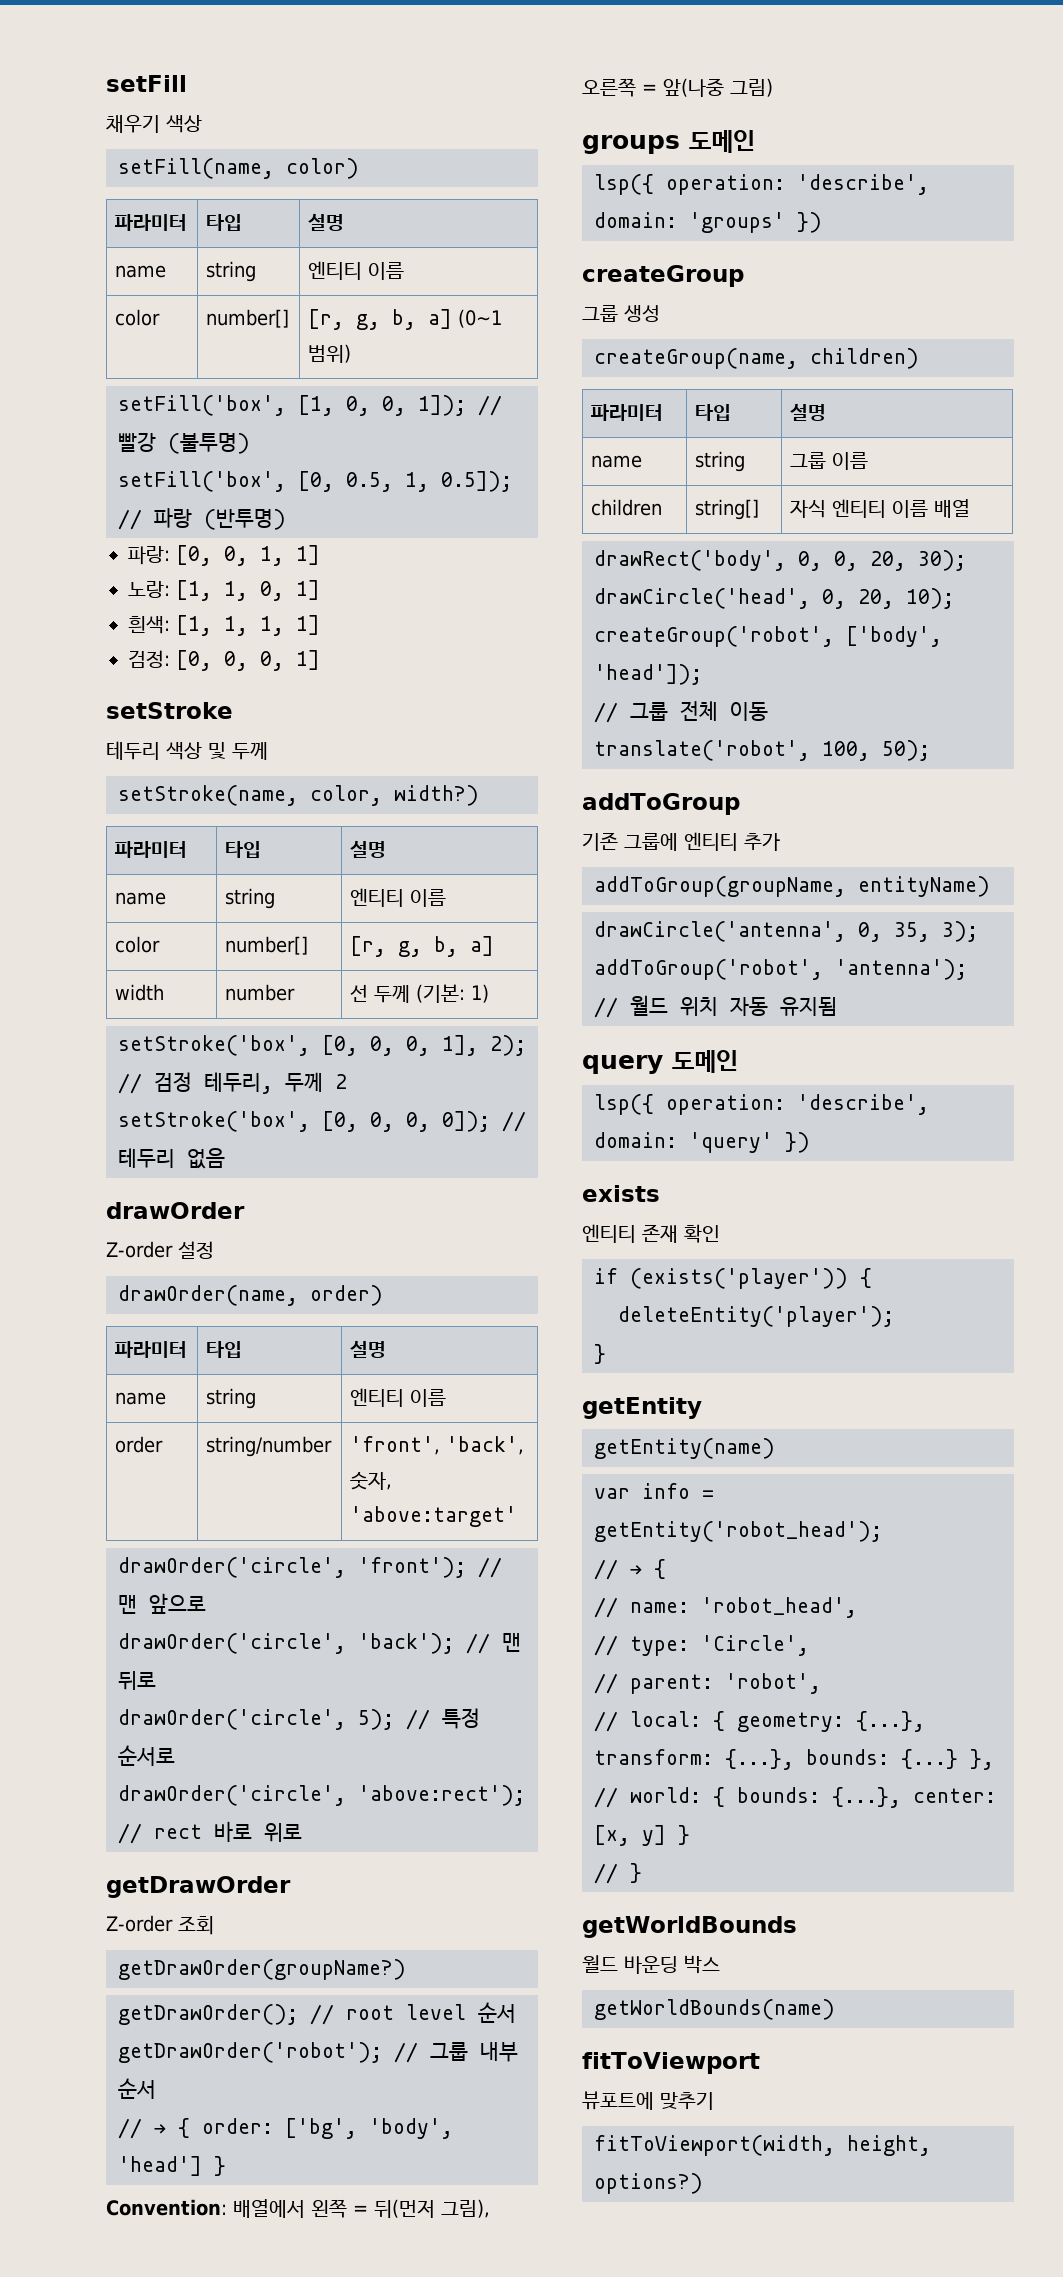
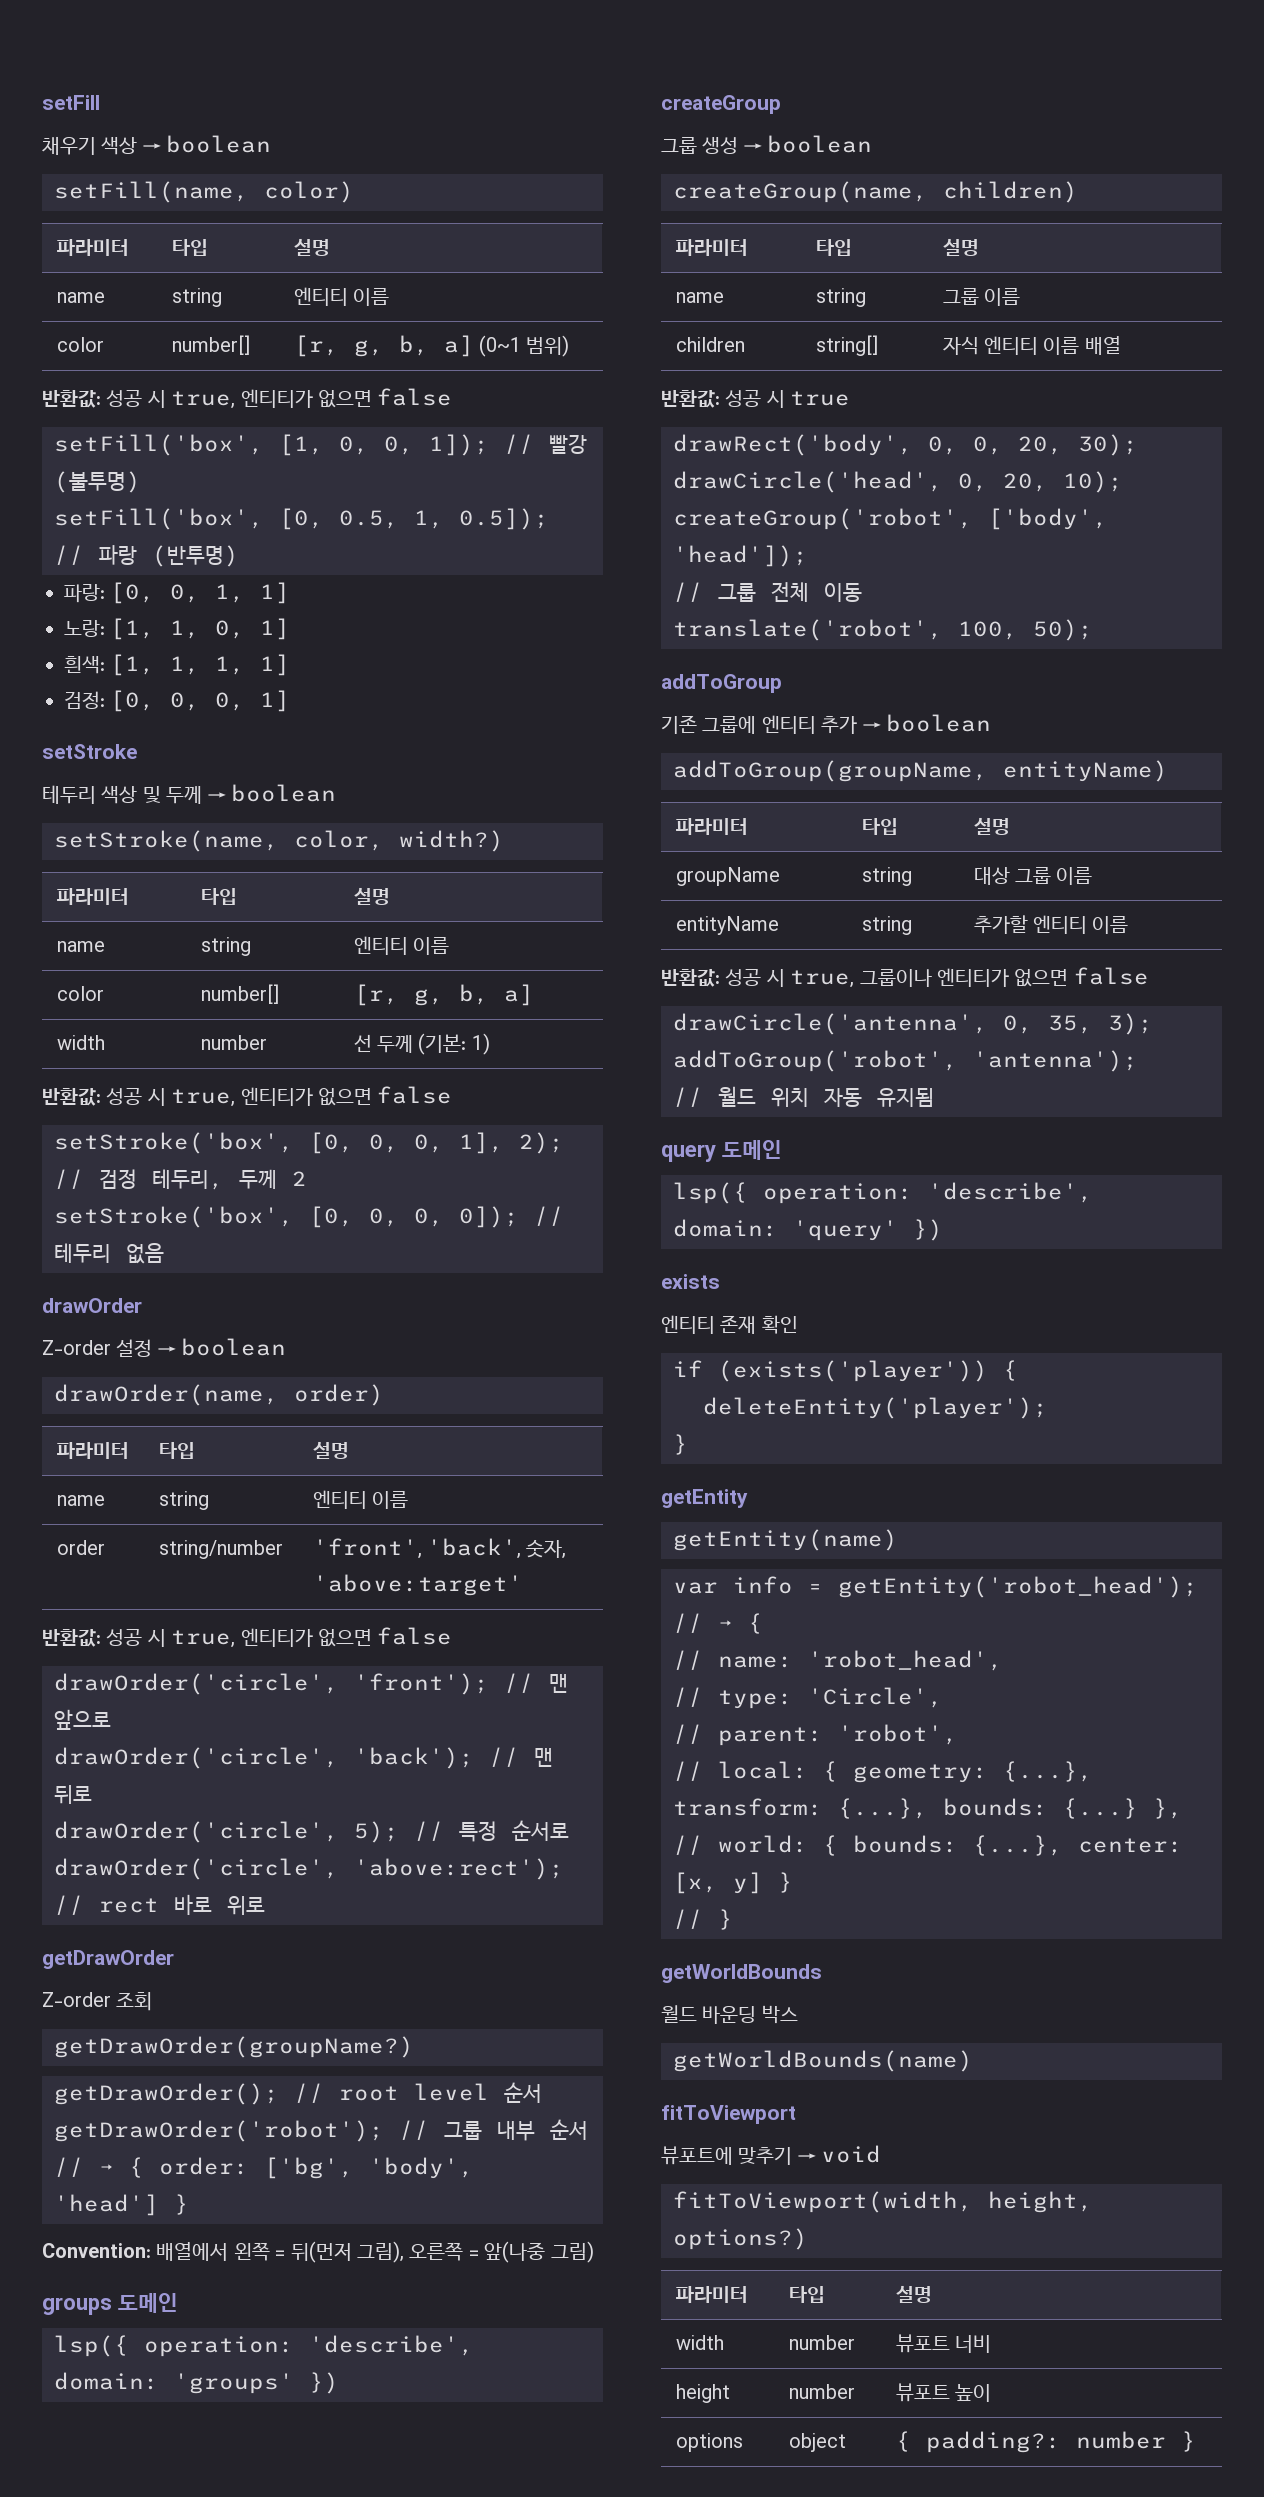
(202, 124) none -> [142,135,272,153] → boolean
(352, 353) none -> [42,388,453,409] // 반환값: 성공 시 true, 엔티티가 없으면 false
(268, 751) none -> [207,784,336,802] → boolean
(490, 993) none -> [42,1086,453,1107] // 반환값: 성공 시 true, 엔티티가 없으면 false
(214, 1250) none -> [157,1338,287,1356] → boolean
(518, 1516) none -> [42,1627,453,1648] // 반환값: 성공 시 true, 엔티티가 없으면 false
(660, 313) none -> [743,135,873,153] → boolean
(971, 508) none -> [661,390,851,408] // 반환값: 성공 시 true
(780, 842) none -> [862,714,991,732] → boolean
(990, 886) none -> [675,818,748,835] [861,818,898,835] [973,817,1010,835] [675,867,780,886] [861,867,912,886] [973,867,1093,885] [675,916,779,935] [861,916,912,935] [973,915,1129,934] [661,967,1149,988] // 파라미터 | 타입 | 설명 // groupName | string | 대상 그룹 이름 // entityName | string | 추가할 엔티티 이름 // 반환값: 성공 시 true, 그룹이나 엔티티가 없으면 false
(714, 2101) none -> [797,2145,882,2163] → void
(703, 2183) none -> [675,2286,748,2303] [788,2286,825,2303] [895,2285,932,2303] [675,2335,724,2350] [788,2335,855,2350] [895,2334,992,2353] [675,2384,730,2403] [788,2384,855,2399] [895,2383,992,2402] [675,2433,743,2452] [788,2433,846,2452] [895,2431,1196,2453] // 파라미터 | 타입 | 설명 // width | number | 뷰포트 너비 // height | number | 뷰포트 높이 // options | object | { padding?: number }

